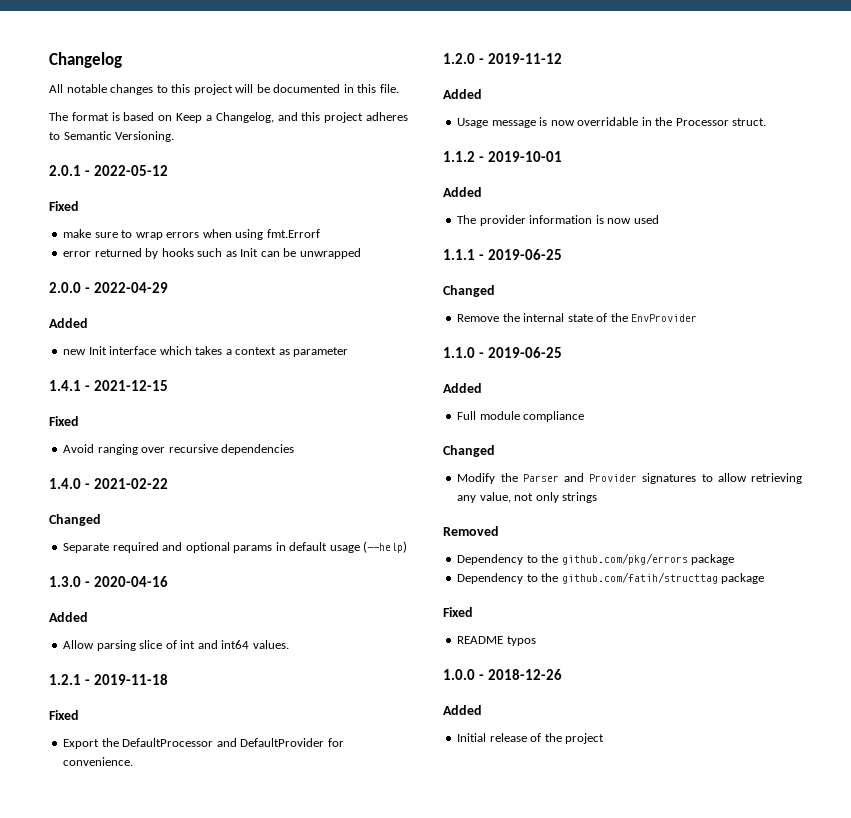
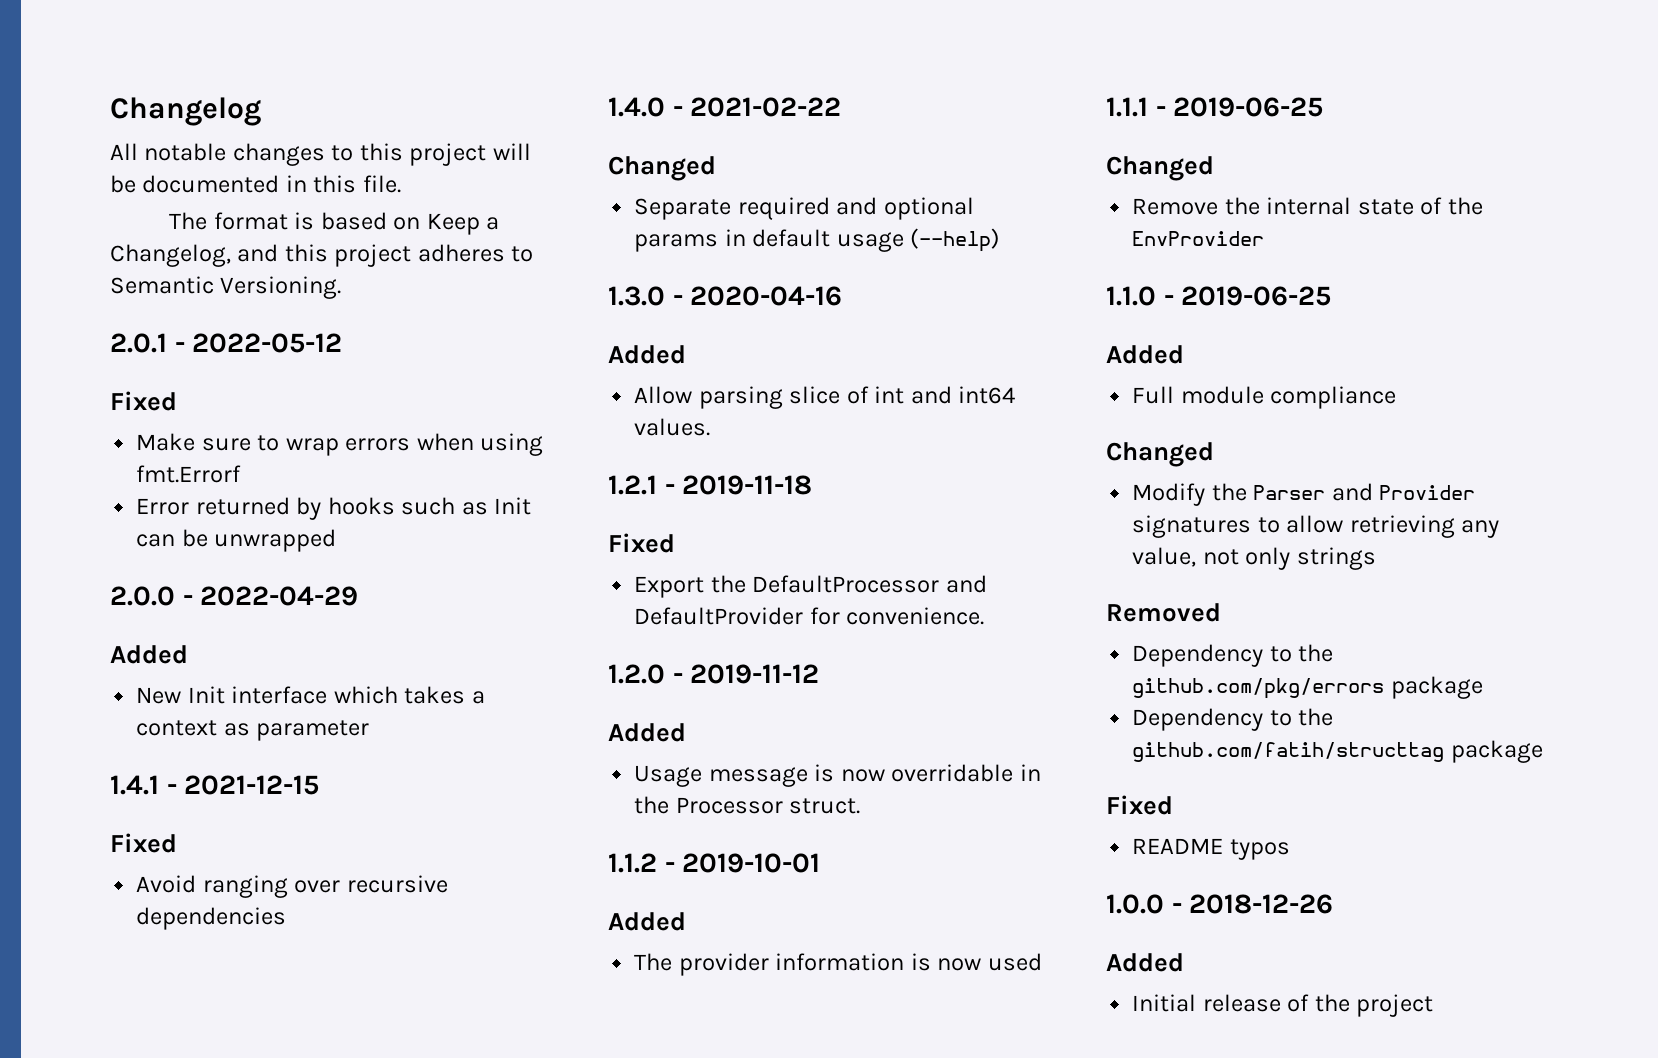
[63,229,92,238] make -> [136,433,196,451] Make
[63,251,92,257] error -> [136,498,190,515] Error
[63,349,87,355] new -> [136,687,182,704] New

